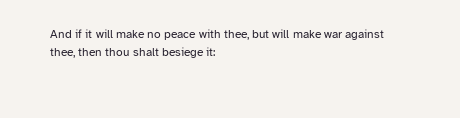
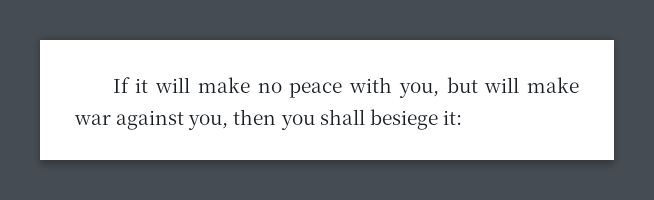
[50,29,83,38] And if -> [112,77,130,93] If
[223,30,249,40] thee, -> [398,82,439,98] you,
[50,48,159,58] thee, then thou shalt -> [188,109,365,130] you, then you shall

